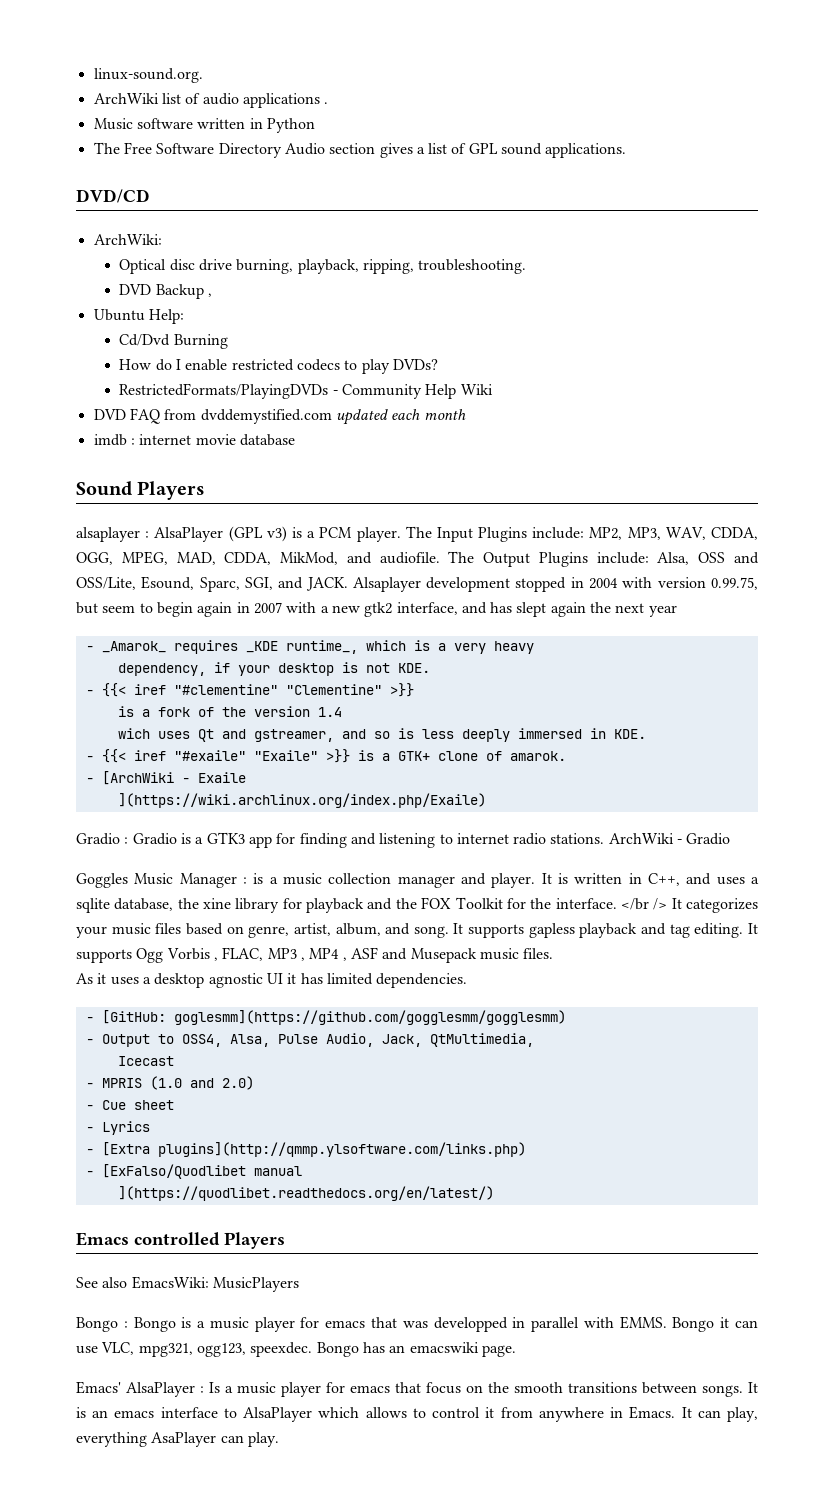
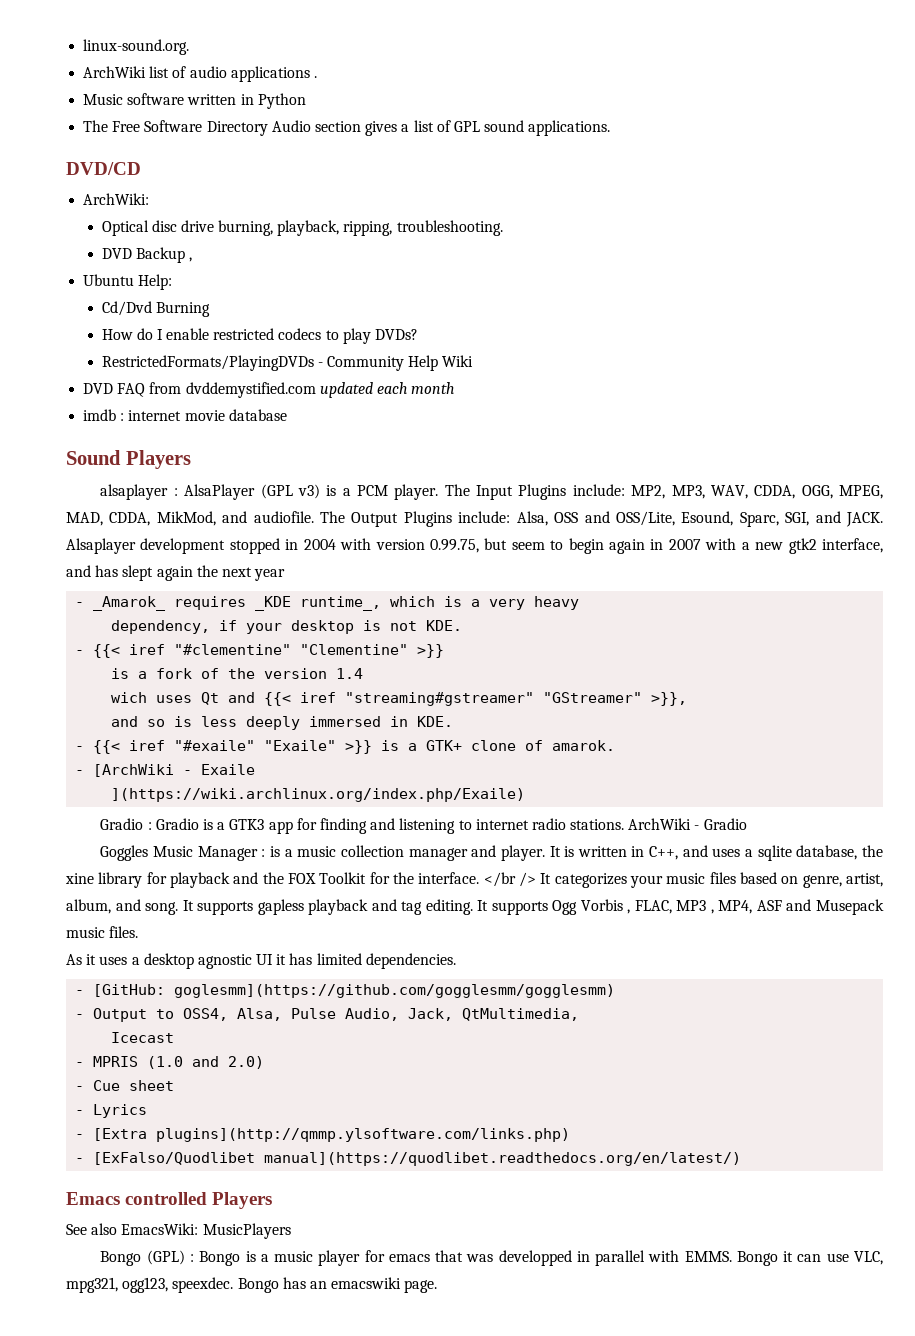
[253,729,334,742] gstreamer, -> [264,692,688,706] {{< iref "streaming#gstreamer" "GStreamer" >}}, //
[309,948,347,961] MP4 , -> [718,900,753,914] MP4,
[253,1166,302,1176] [117,1186,494,1201] manual // ](https://quodlibet.readthedocs.org/en/latest/) -> [264,1152,742,1166] manual](https://quodlibet.readthedocs.org/en/latest/)
(118, 1324) none -> [146,1250,185,1265] (GPL)
[76,1381,758,1397] [76,1406,759,1422] [76,1432,279,1447] // Emacs' AlsaPlayer : Is a music player for emacs that focus on the smooth transitions between songs. It is an emacs interface to AlsaPlayer which allows to control it from anywhere in Emacs. It can play, everything AsaPlayer can play. -> (438, 1286) none

